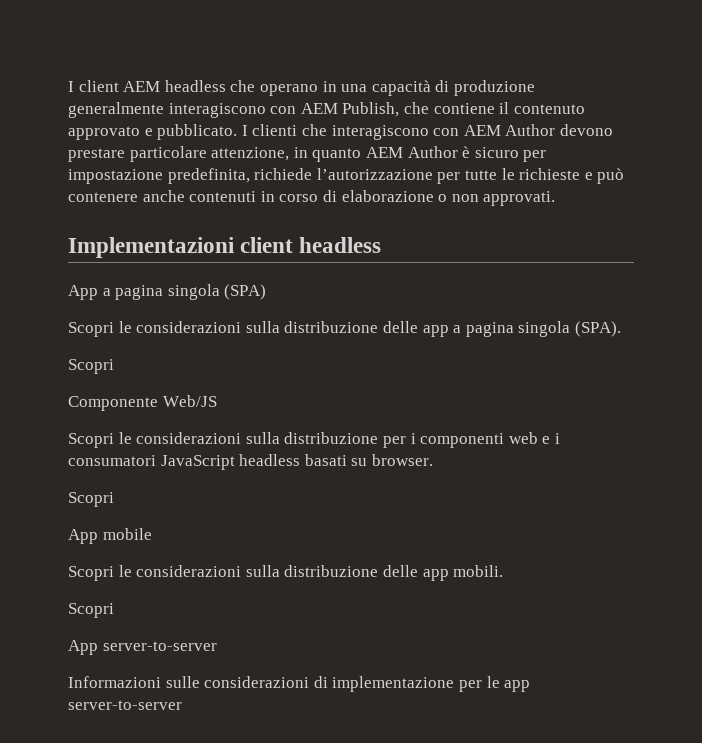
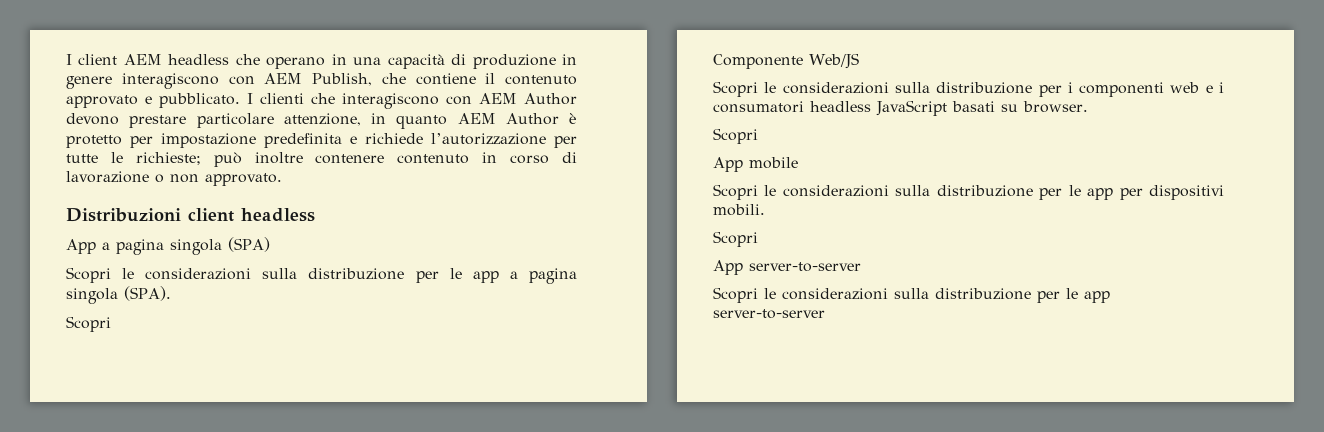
[68,102,164,118] generalmente -> [562,54,577,65] [66,76,112,89] in genere
[474,147,519,158] sicuro -> [66,135,122,148] protetto
[167,168,250,184] predefinita, -> [264,133,357,148] predefinita e
[519,168,625,184] [68,190,257,202] richieste e può contenere anche contenuti -> [135,152,470,167] richieste; può inoltre contenere contenuto
[341,190,434,202] elaborazione -> [66,171,149,183] lavorazione
[483,191,556,206] [68,237,235,258] approvati. // Implementazioni -> [205,173,282,186] [66,208,181,222] approvato. // Distribuzioni
[382,321,418,333] delle -> [415,268,462,283] per le
[160,454,301,470] JavaScript headless -> [810,100,947,116] headless JavaScript
[382,565,449,581] delle app -> [1039,185,1224,200] per le app per dispositivi
[68,676,455,692] Informazioni sulle considerazioni di implementazione -> [713,287,1031,303] Scopri le considerazioni sulla distribuzione

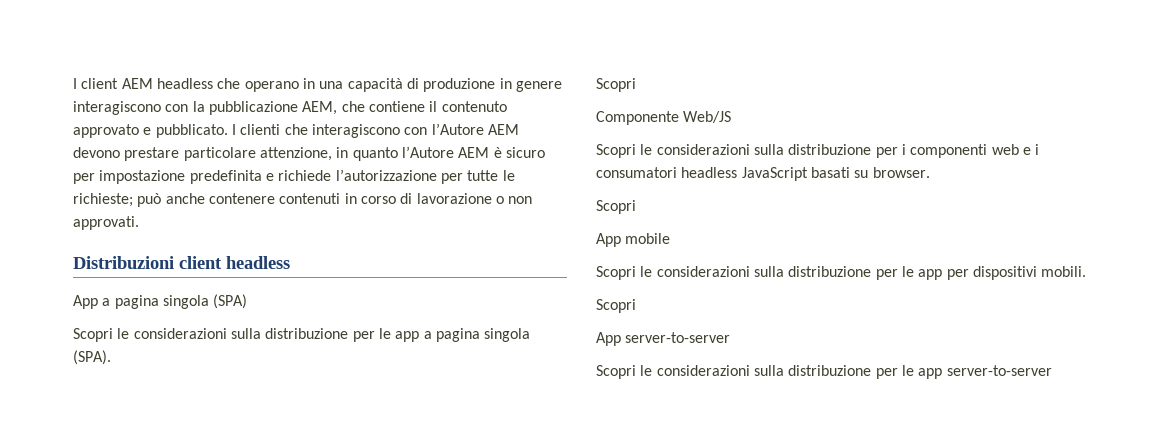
[264,73,372,86] AEM Publish, -> [192,101,338,115] la pubblicazione AEM,
[479,93,577,105] AEM Author -> [431,123,519,135] l’Autore AEM
[457,113,577,125] [66,135,122,148] AEM Author è protetto -> [401,146,545,158] l’Autore AEM è sicuro
[254,152,470,164] inoltre contenere contenuto -> [165,193,341,204] anche contenere contenuti
[205,173,282,186] approvato. -> [73,216,139,230] approvati.

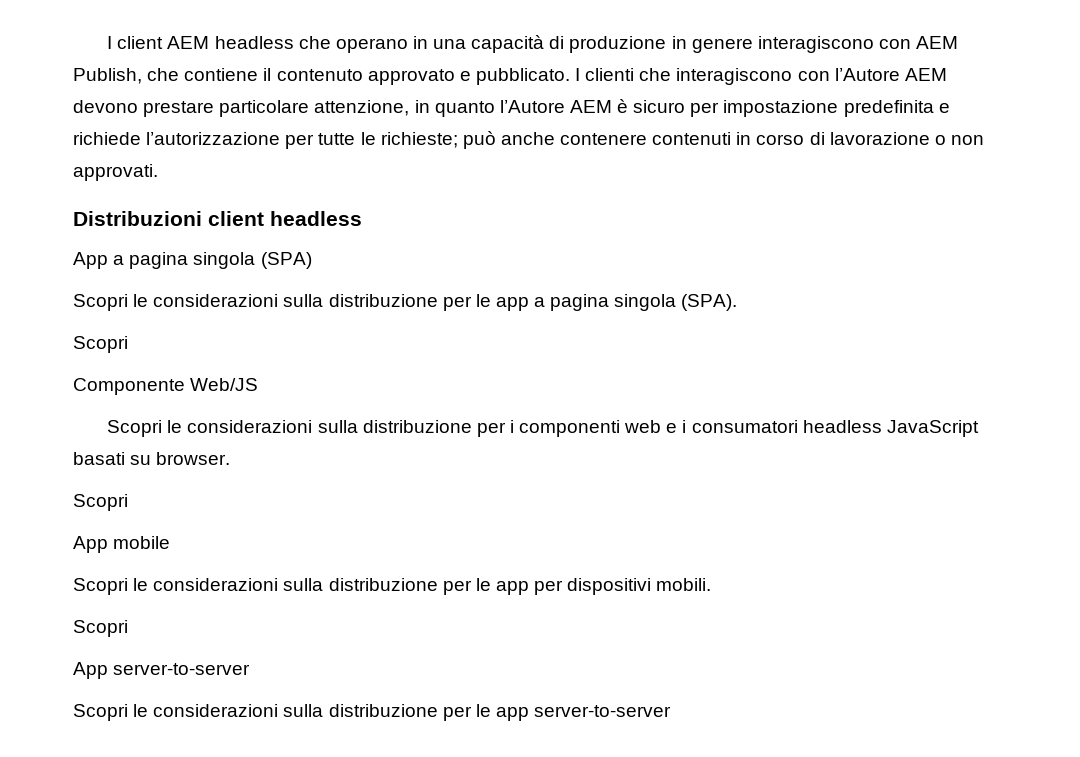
[192,101,338,115] la pubblicazione AEM, -> [916,36,959,49] [73,68,142,84] AEM Publish,

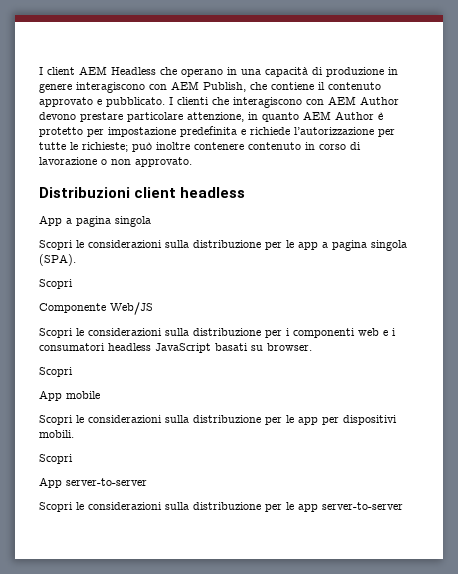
[214,36,294,49] headless -> [111,67,156,75] Headless
[834,68,947,81] l’Autore AEM -> [328,96,399,105] AEM Author
[499,99,686,113] l’Autore AEM è sicuro -> [303,111,383,120] [39,127,83,137] AEM Author è protetto
[500,132,732,145] anche contenere contenuti -> [156,142,301,150] inoltre contenere contenuto
[73,164,158,181] approvati. -> [135,157,192,167] approvato.
[260,252,312,269] (SPA) -> (151, 221) none

